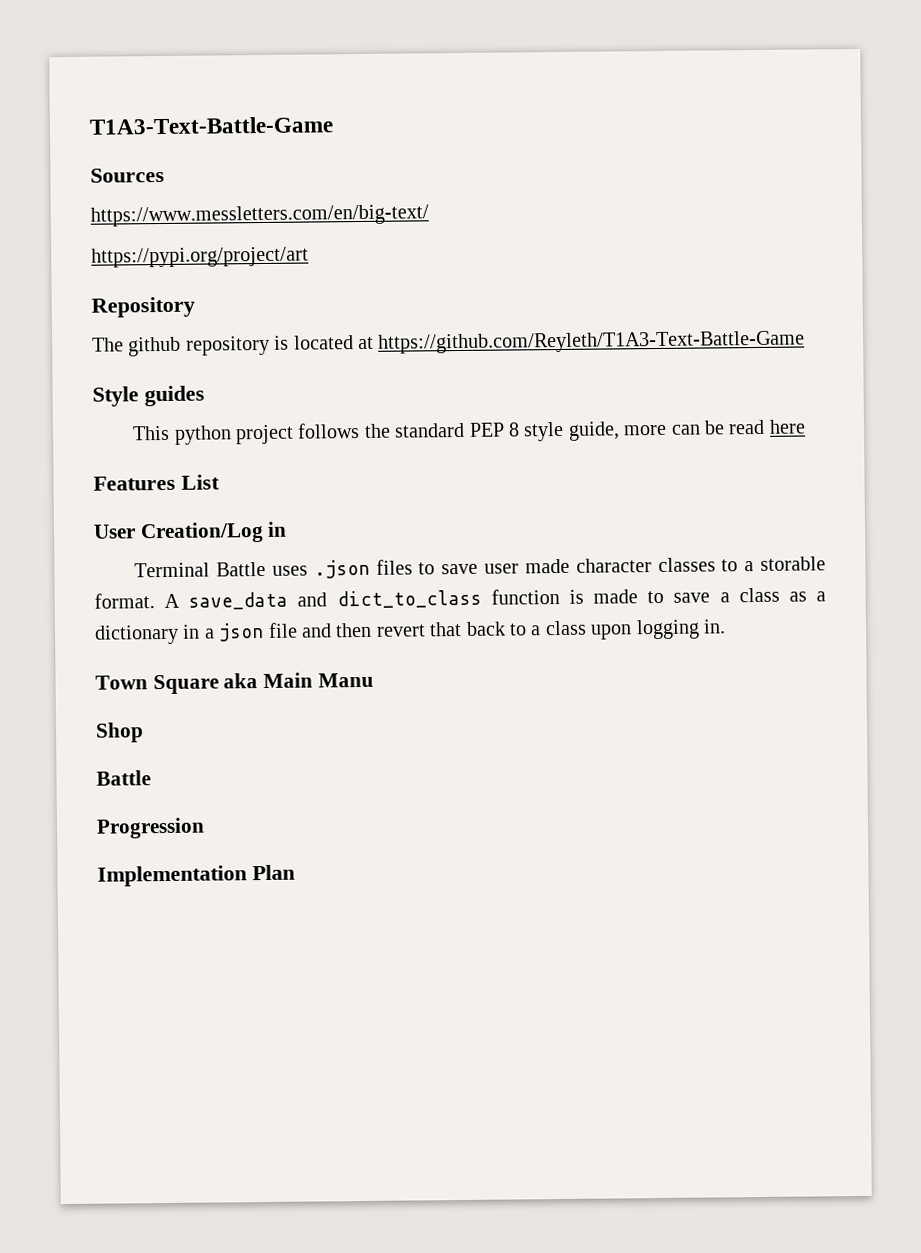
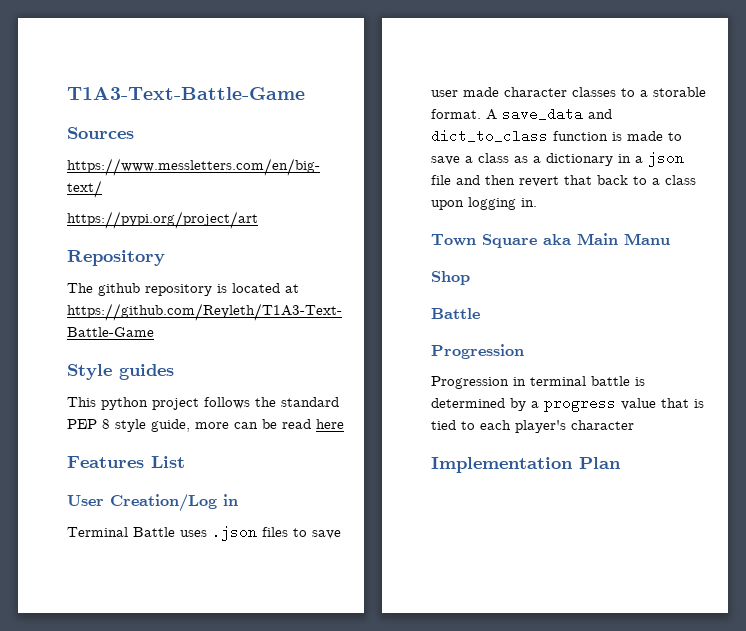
(205, 828) none -> [431,376,645,389] [431,396,704,412] [431,420,634,433] // Progression in terminal battle is determined by a progress value that is tied to each player's character

